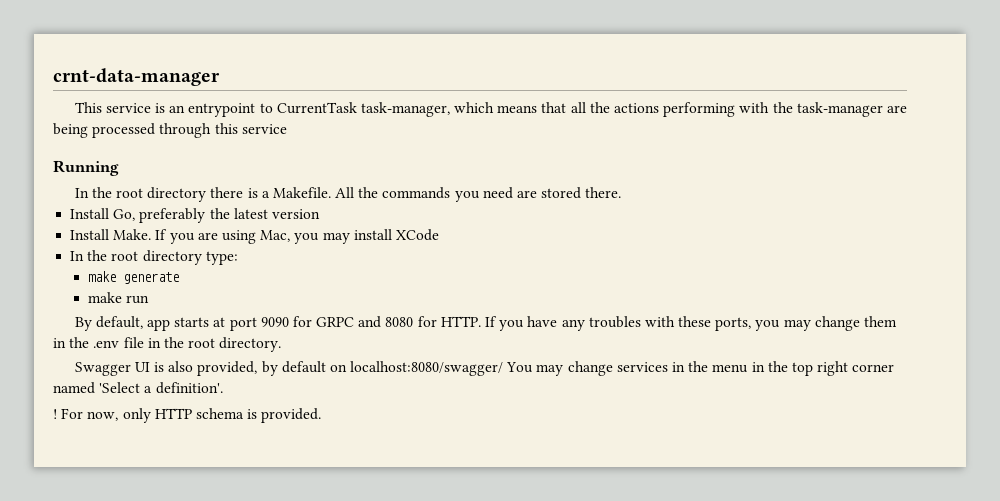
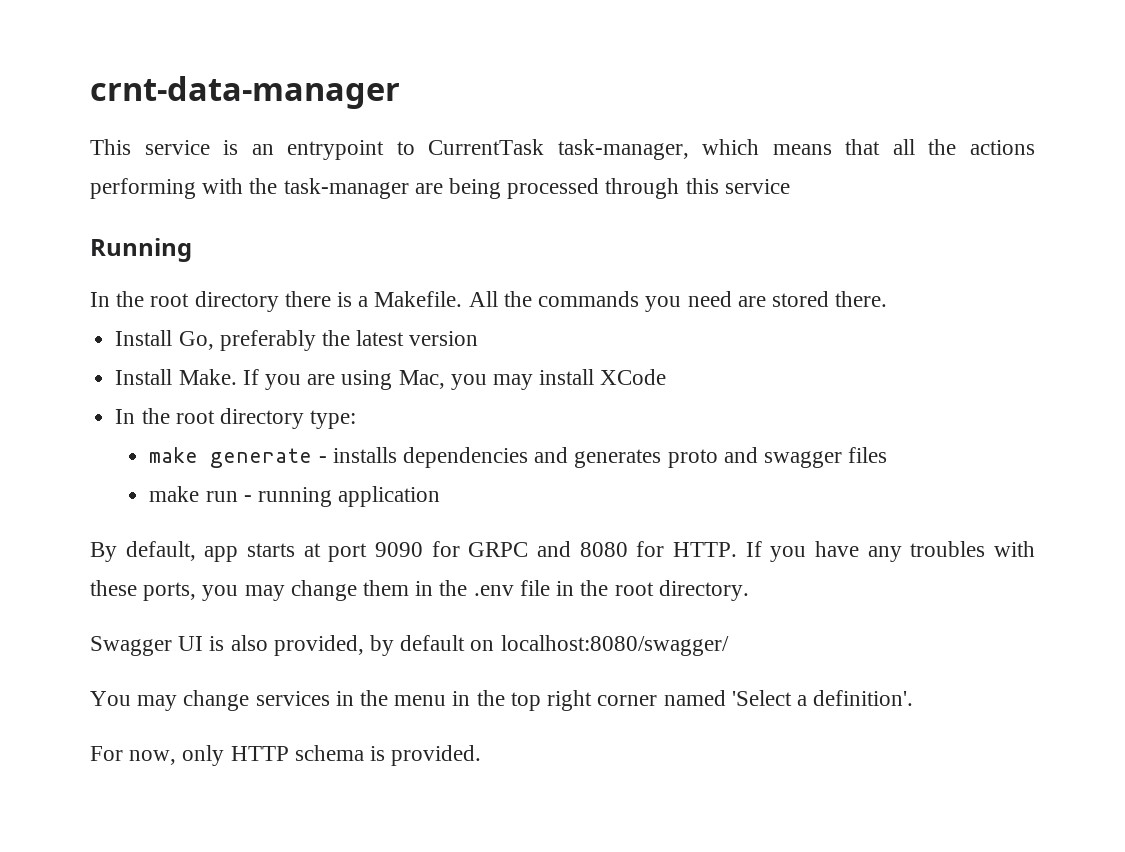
(180, 278) none -> [318,447,888,468] - installs dependencies and generates proto and swagger files
(150, 299) none -> [243,486,441,507] - running application
(504, 368) none -> (729, 645) //
[53,409,57,419] ! -> (914, 698) none

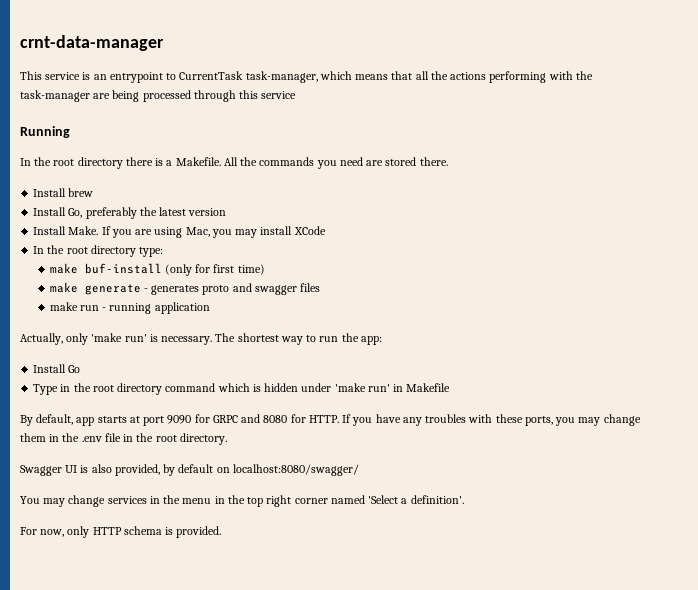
(888, 299) none -> [33,188,94,197] // Install brew
(357, 419) none -> [49,263,265,276] // make buf-install (only for first time)
[332,447,569,468] installs dependencies and -> (148, 290) none
(441, 496) none -> [20,333,382,345] [33,364,81,373] [33,383,451,395] // Actually, only 'make run' is necessary. The shortest way to run the app: // Install Go // Type in the root directory command which is hidden under 'make run' in Makefile

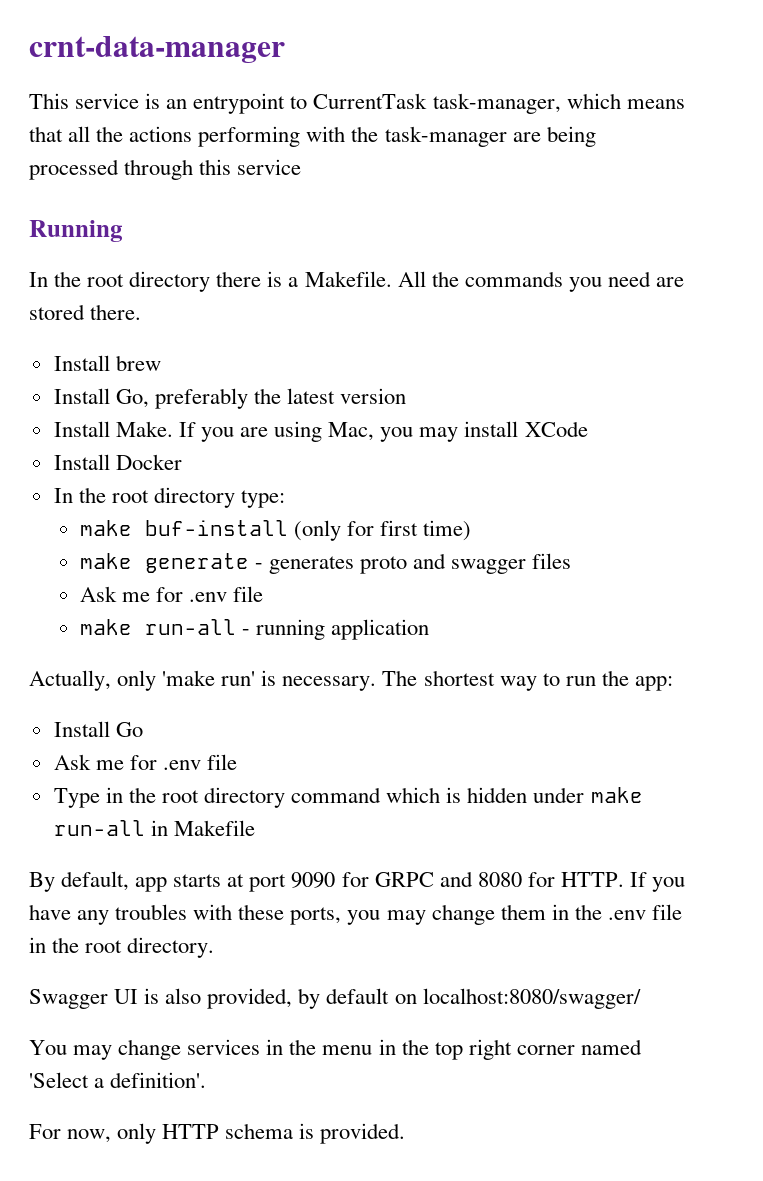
(326, 230) none -> [53,454,182,470] // Install Docker
[49,302,99,311] // make run -> [80,586,264,602] [80,619,237,635] // Ask me for .env file // make run-all
(81, 369) none -> [53,754,238,770] // Ask me for .env file
[334,383,390,392] 'make run' -> [590,787,643,803] [53,820,145,836] make run-all

